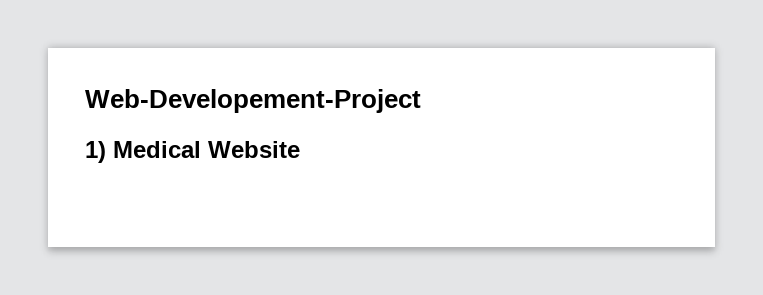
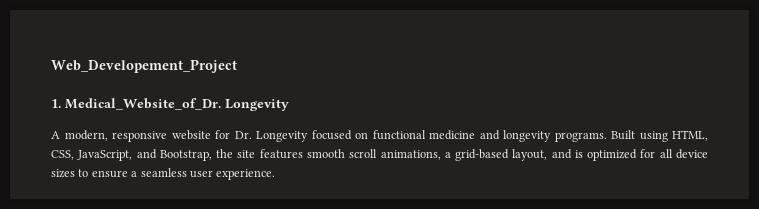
[85,89,421,113] [85,141,300,163] Web-Developement-Project // 1) Medical Website -> [51,59,237,73] [51,98,289,111] [51,130,708,142] [51,149,709,161] [51,168,276,180] Web_Developement_Project // 1. Medical_Website_of_Dr. Longevity // A modern, responsive website for Dr. Longevity focused on functional medicine and longevity programs. Built using HTML, CSS, JavaScript, and Bootstrap, the site features smooth scroll animations, a grid-based layout, and is optimized for all device sizes to ensure a seamless user experience.

